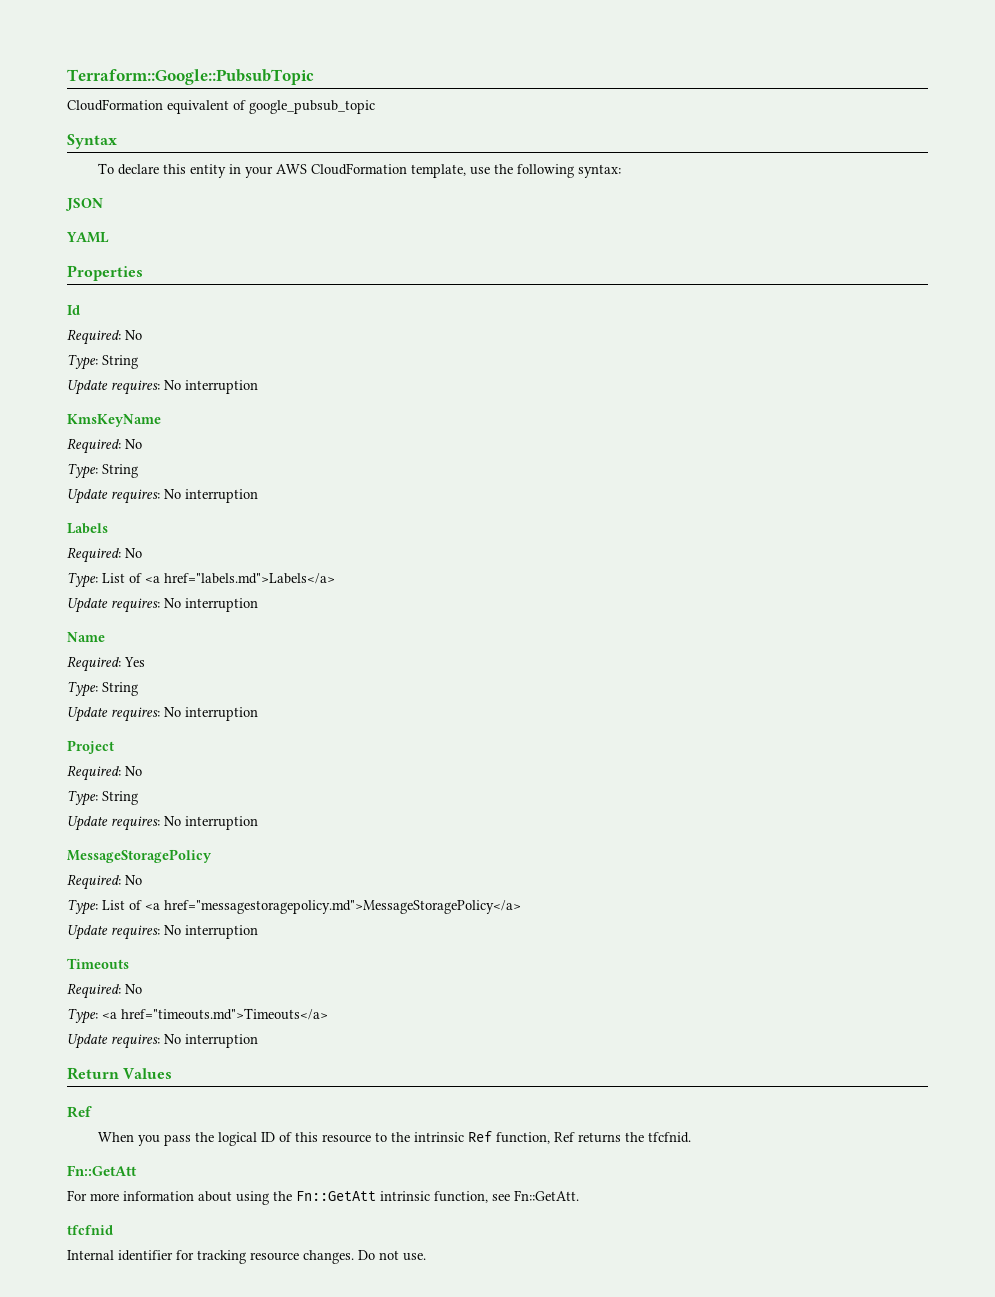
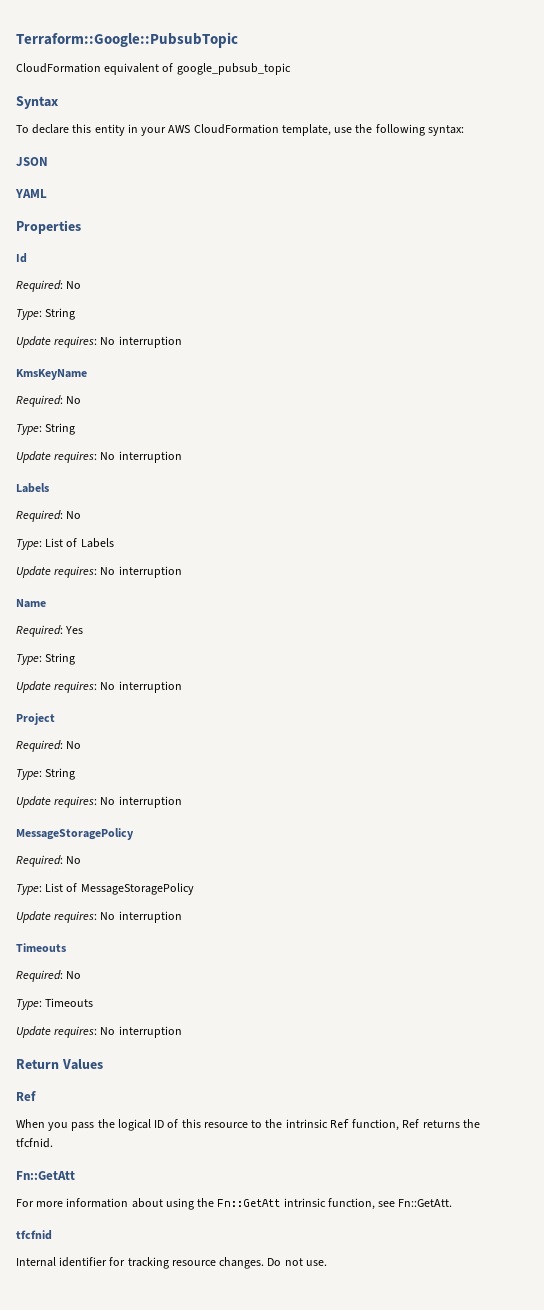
[145,573,335,584] <a href="labels.md">Labels</a> -> [80,538,114,548] Labels
[145,900,521,914] <a href="messagestoragepolicy.md">MessageStoragePolicy</a> -> [80,883,194,895] MessageStoragePolicy
[102,1008,328,1020] <a href="timeouts.md">Timeouts</a> -> [45,998,94,1007] Timeouts

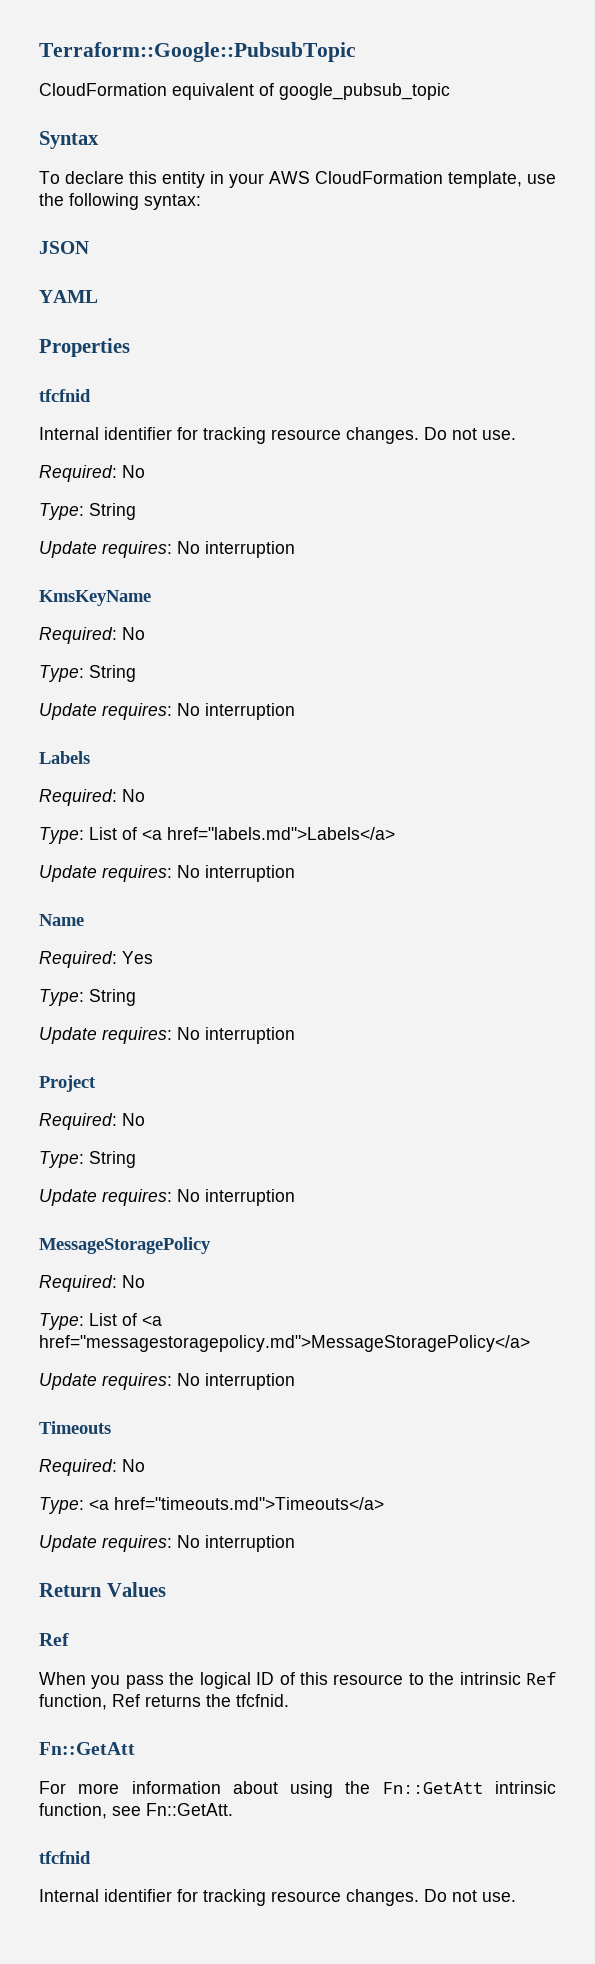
[16,253,27,263] Id -> [39,389,91,402] [39,427,516,444] tfcfnid // Internal identifier for tracking resource changes. Do not use.
[80,538,114,548] Labels -> [142,827,395,840] <a href="labels.md">Labels</a>
[80,883,194,895] MessageStoragePolicy -> [142,1315,162,1326] [39,1335,530,1352] <a href="messagestoragepolicy.md">MessageStoragePolicy</a>
[45,998,94,1007] Timeouts -> [89,1497,384,1510] <a href="timeouts.md">Timeouts</a>

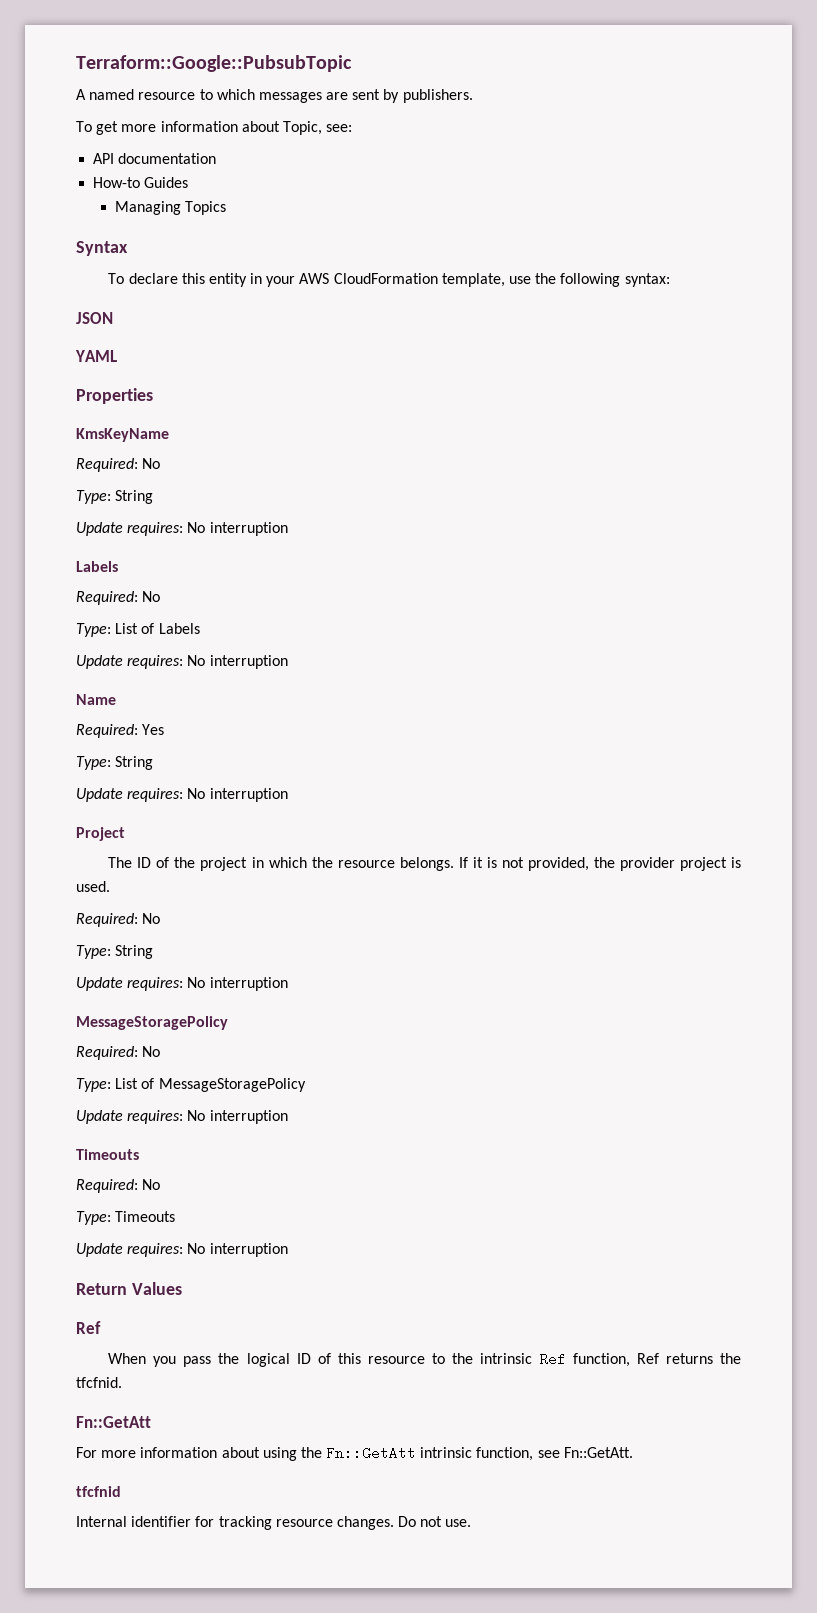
[39,83,450,100] CloudFormation equivalent of google_pubsub_topic -> [76,89,473,103] [76,121,353,135] [93,153,217,164] [93,177,189,188] [115,201,227,215] A named resource to which messages are sent by publishers. // To get more information about Topic, see: // API documentation // How-to Guides // Managing Topics
[39,389,91,402] [39,427,516,444] [39,465,145,482] [39,503,136,520] [39,541,295,558] // tfcfnid // Internal identifier for tracking resource changes. Do not use. // Required: No // Type: String // Update requires: No interruption -> (153, 396) none
[142,827,395,840] <a href="labels.md">Labels</a> -> [158,623,200,634] Labels
(96, 1083) none -> [108,857,741,871] [76,881,110,892] // The ID of the project in which the resource belongs. If it is not provided, the provider project is used.
[142,1315,162,1326] [39,1335,530,1352] <a href="messagestoragepolicy.md">MessageStoragePolicy</a> -> [158,1078,306,1092] MessageStoragePolicy
[89,1497,384,1510] <a href="timeouts.md">Timeouts</a> -> [115,1211,176,1222] Timeouts

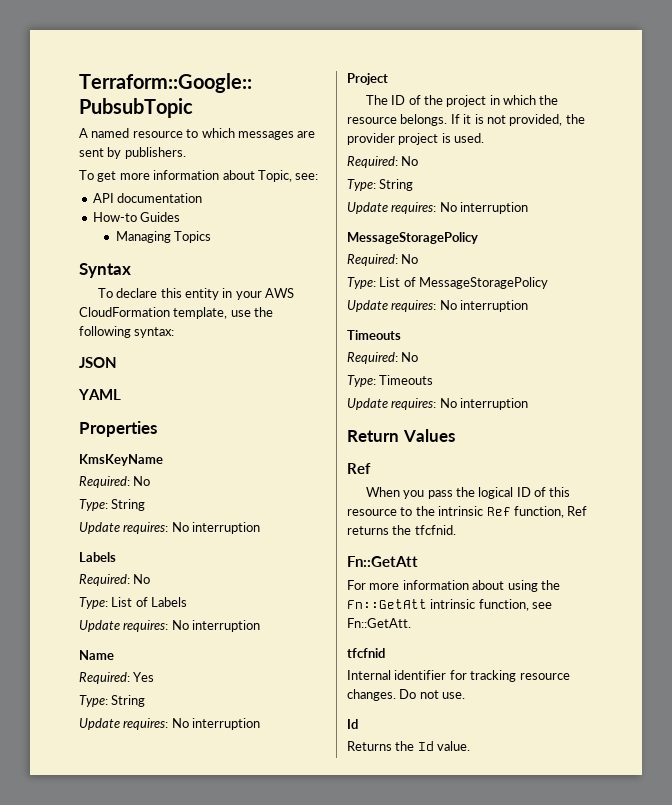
(472, 1523) none -> [347,719,358,729] [347,741,471,751] // Id // Returns the Id value.

